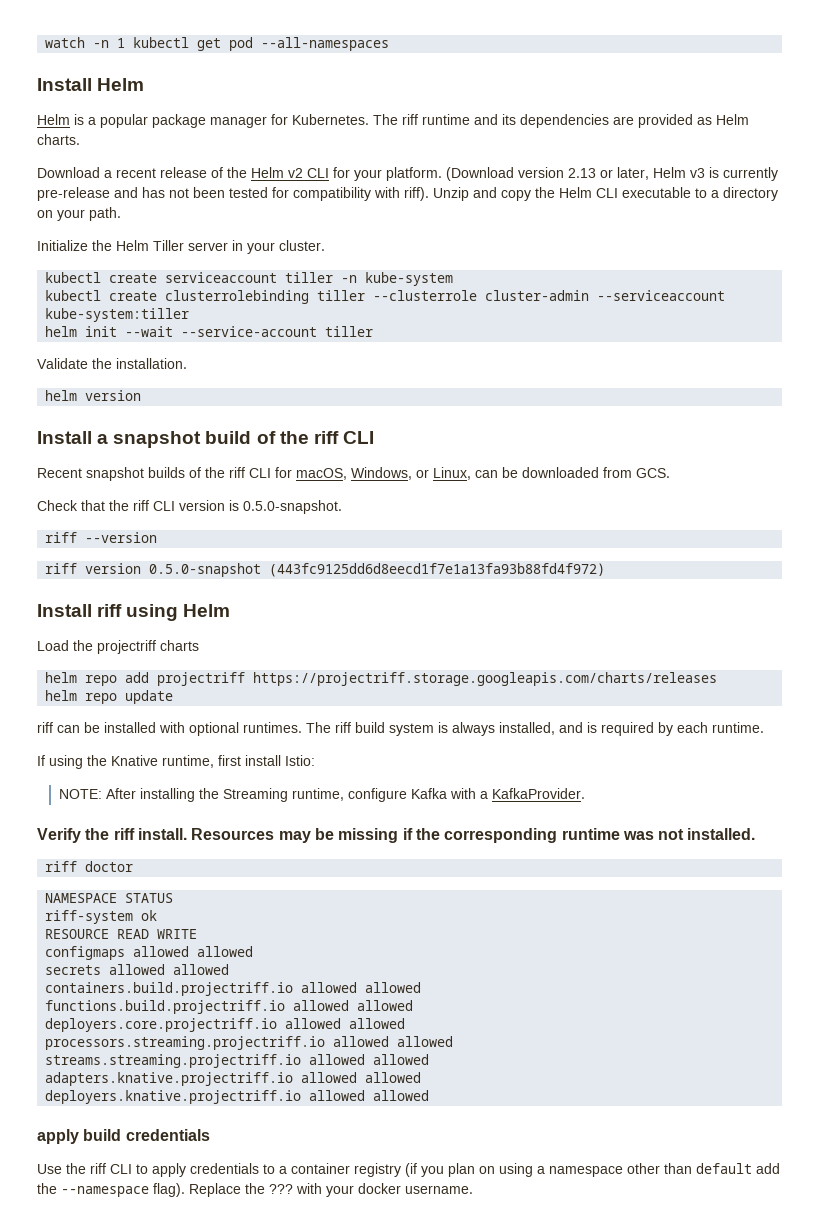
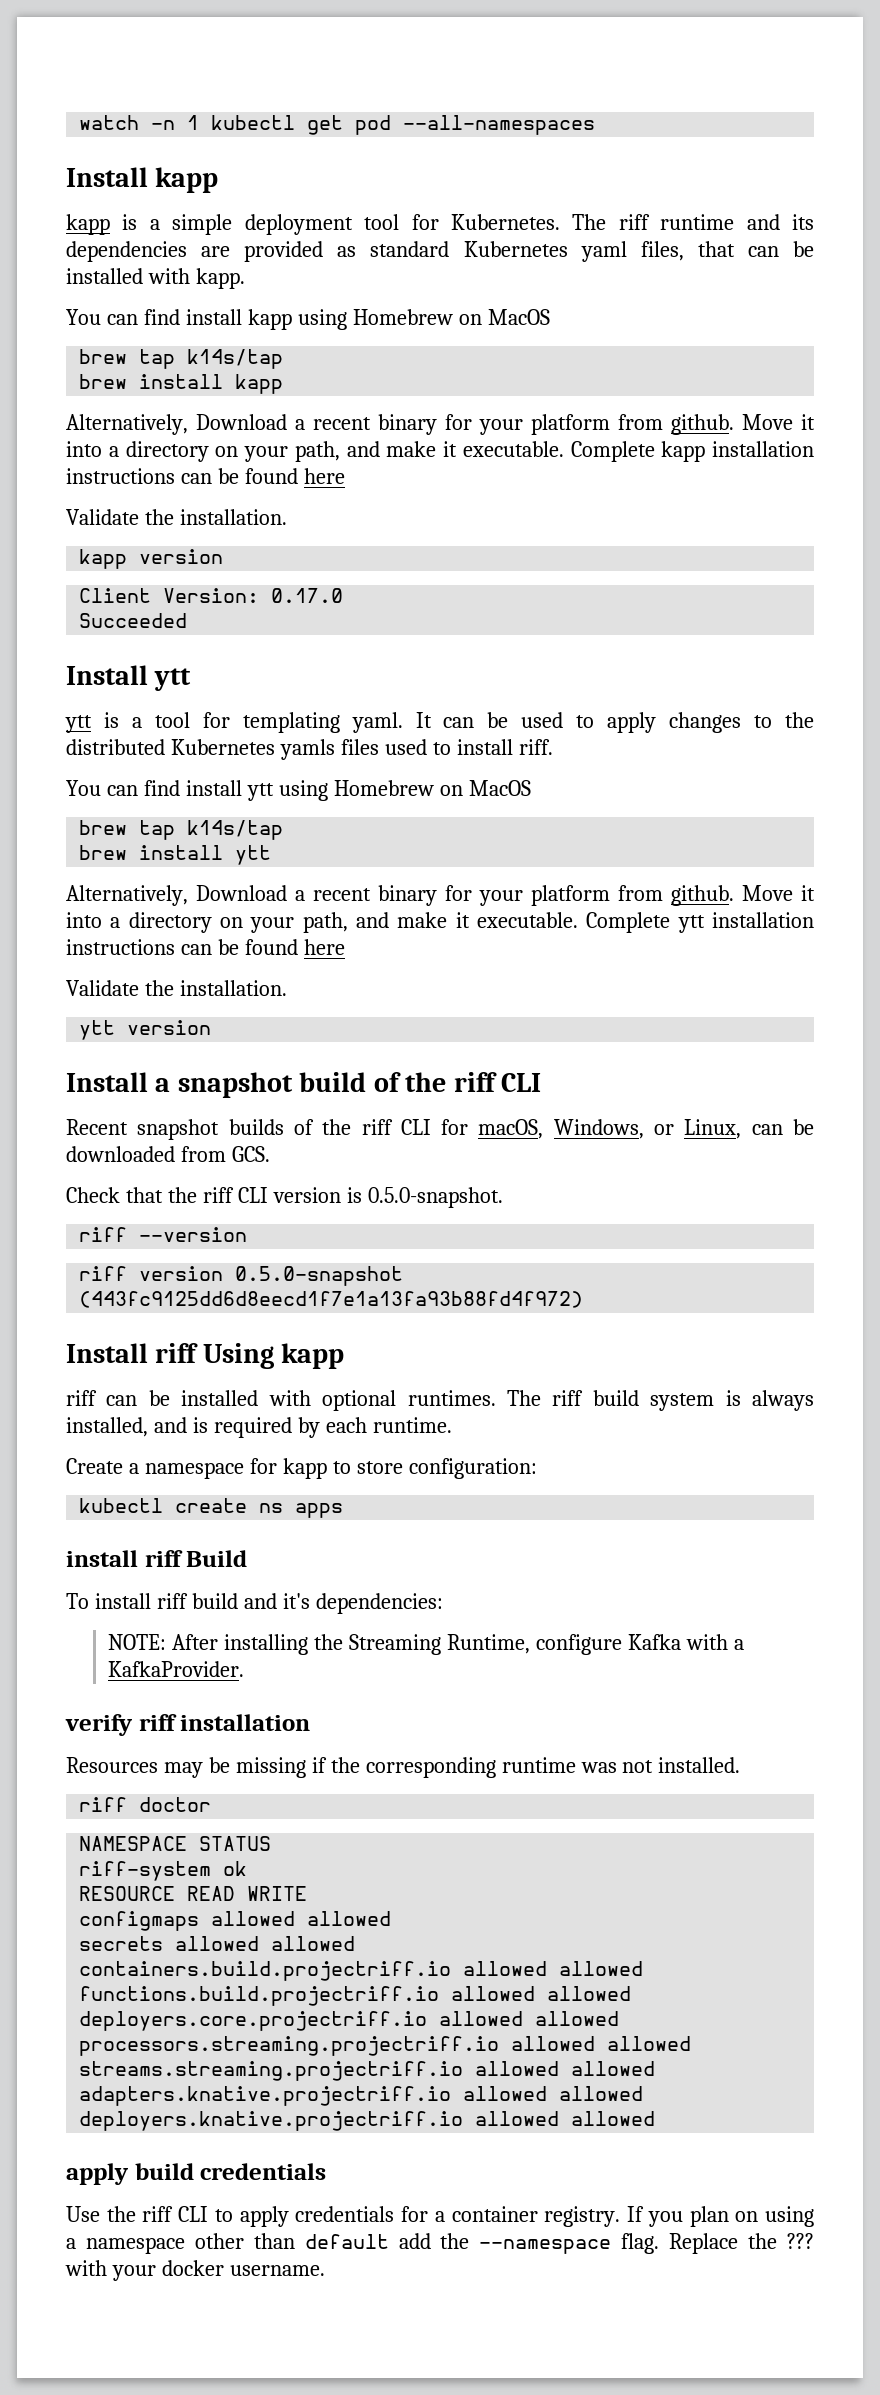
[97,78,145,91] [37,114,267,128] Helm // Helm is a popular package manager -> [155,167,219,193] [66,214,400,235] kapp // kapp is a simple deployment tool
[716,114,749,125] [37,134,80,145] [37,167,778,181] [37,187,778,201] [37,207,121,221] [37,240,325,254] [45,272,454,286] [45,290,726,304] [45,308,190,322] [45,326,374,337] [37,358,187,369] [45,390,78,401] Helm charts. // Download a recent release of the Helm v2 CLI for your platform. (Download version 2.13 or later, Helm v3 is currently pre-release and has not been tested for compatibility with riff). Unzip and copy the Helm CLI executable to a directory on your path. // Initialize the Helm Tiller server in your cluster. // kubectl create serviceaccount tiller -n kube-system // kubectl create clusterrolebinding tiller --clusterrole cluster-admin --serviceaccount kube-system:tiller // helm init --wait --service-account tiller // Validate the installation. // helm -> [370,241,815,262] [66,268,245,289] [66,309,550,330] [79,349,284,369] [79,374,284,394] [66,414,815,435] [66,441,814,462] [66,468,345,484] [66,509,287,525] [79,549,224,569] [79,588,344,603] [79,613,188,628] [66,665,192,691] [65,712,814,733] [66,739,553,760] [66,780,531,801] [79,820,284,840] [79,845,272,865] [66,885,815,906] [66,912,815,933] [66,939,345,955] [66,980,287,996] [79,1020,116,1040] standard Kubernetes yaml files, that can be installed with kapp. // You can find install kapp using Homebrew on MacOS // brew tap k14s/tap // brew install kapp // Alternatively, Download a recent binary for your platform from github. Move it into a directory on your path, and make it executable. Complete kapp installation instructions can be found here // Validate the installation. // kapp version // Client Version: 0.17.0 // Succeeded // Install ytt // ytt is a tool for templating yaml. It can be used to apply changes to the distributed Kubernetes yamls files used to install riff. // You can find install ytt using Homebrew on MacOS // brew tap k14s/tap // brew install ytt // Alternatively, Download a recent binary for your platform from github. Move it into a directory on your path, and make it executable. Complete ytt installation instructions can be found here // Validate the installation. // ytt
[126,604,231,621] [37,640,199,654] [45,672,718,686] [45,690,174,704] using Helm // Load the projectriff charts // helm repo add projectriff https://projectriff.storage.googleapis.com/charts/releases // helm repo update -> [202,1343,345,1369] Using kapp
[37,755,315,769] If using the Knative runtime, first install Istio: -> [66,1458,537,1479] [79,1498,344,1518] [66,1550,248,1567] [66,1593,443,1614] Create a namespace for kapp to store configuration: // kubectl create ns apps // install riff Build // To install riff build and it's dependencies:
[291,788,344,801] runtime, -> [447,1634,531,1654] Runtime,
[37,828,187,843] Verify the riff install. -> [65,1714,311,1736] verify riff installation //
[263,1164,275,1174] to -> [401,2206,429,2222] for
[354,1163,417,1177] registry (if -> [544,2206,645,2227] registry. If
[153,1183,185,1197] flag). -> [621,2233,660,2254] flag.

